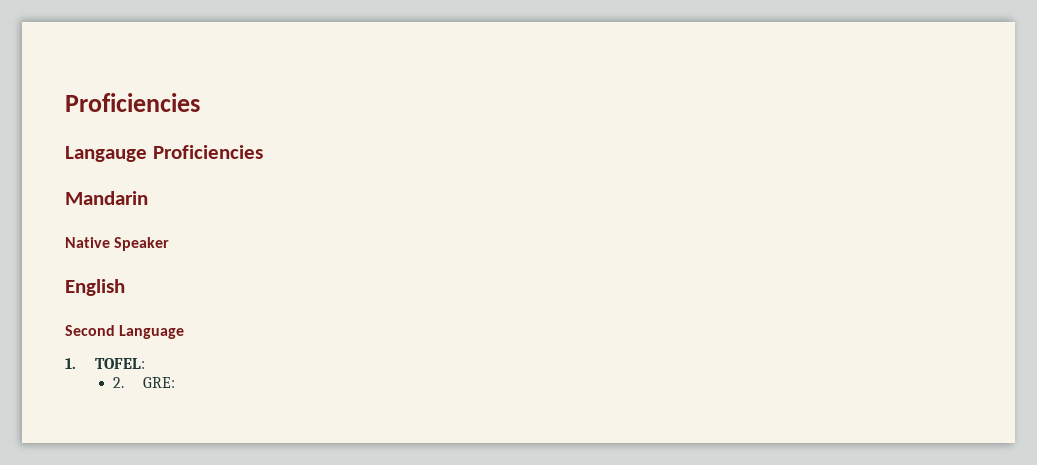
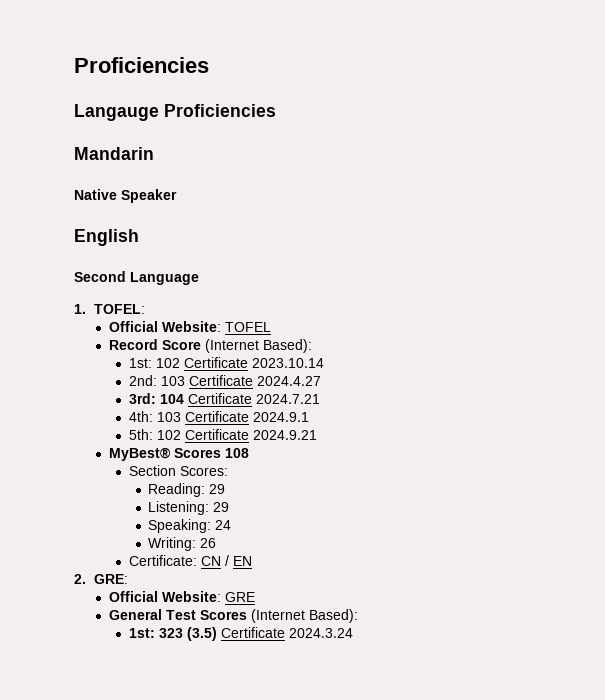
[112,377,175,388] 2. GRE: -> [109,321,272,332] [109,339,313,353] [128,357,324,368] [128,375,321,386] [128,393,320,404] [128,411,309,422] [128,429,317,440] [109,447,250,461] [128,465,228,476] [148,483,226,497] [148,501,230,515] [148,519,232,533] [148,537,217,551] [128,555,252,566] [74,574,128,584] [109,591,256,602] [109,609,359,623] [128,627,353,641] Official Website: TOFEL // Record Score (Internet Based): // 1st: 102 Certificate 2023.10.14 // 2nd: 103 Certificate 2024.4.27 // 3rd: 104 Certificate 2024.7.21 // 4th: 103 Certificate 2024.9.1 // 5th: 102 Certificate 2024.9.21 // MyBest® Scores 108 // Section Scores: // Reading: 29 // Listening: 29 // Speaking: 24 // Writing: 26 // Certificate: CN / EN // 2. GRE: // Official Website: GRE // General Test Scores (Internet Based): // 1st: 323 (3.5) Certificate 2024.3.24

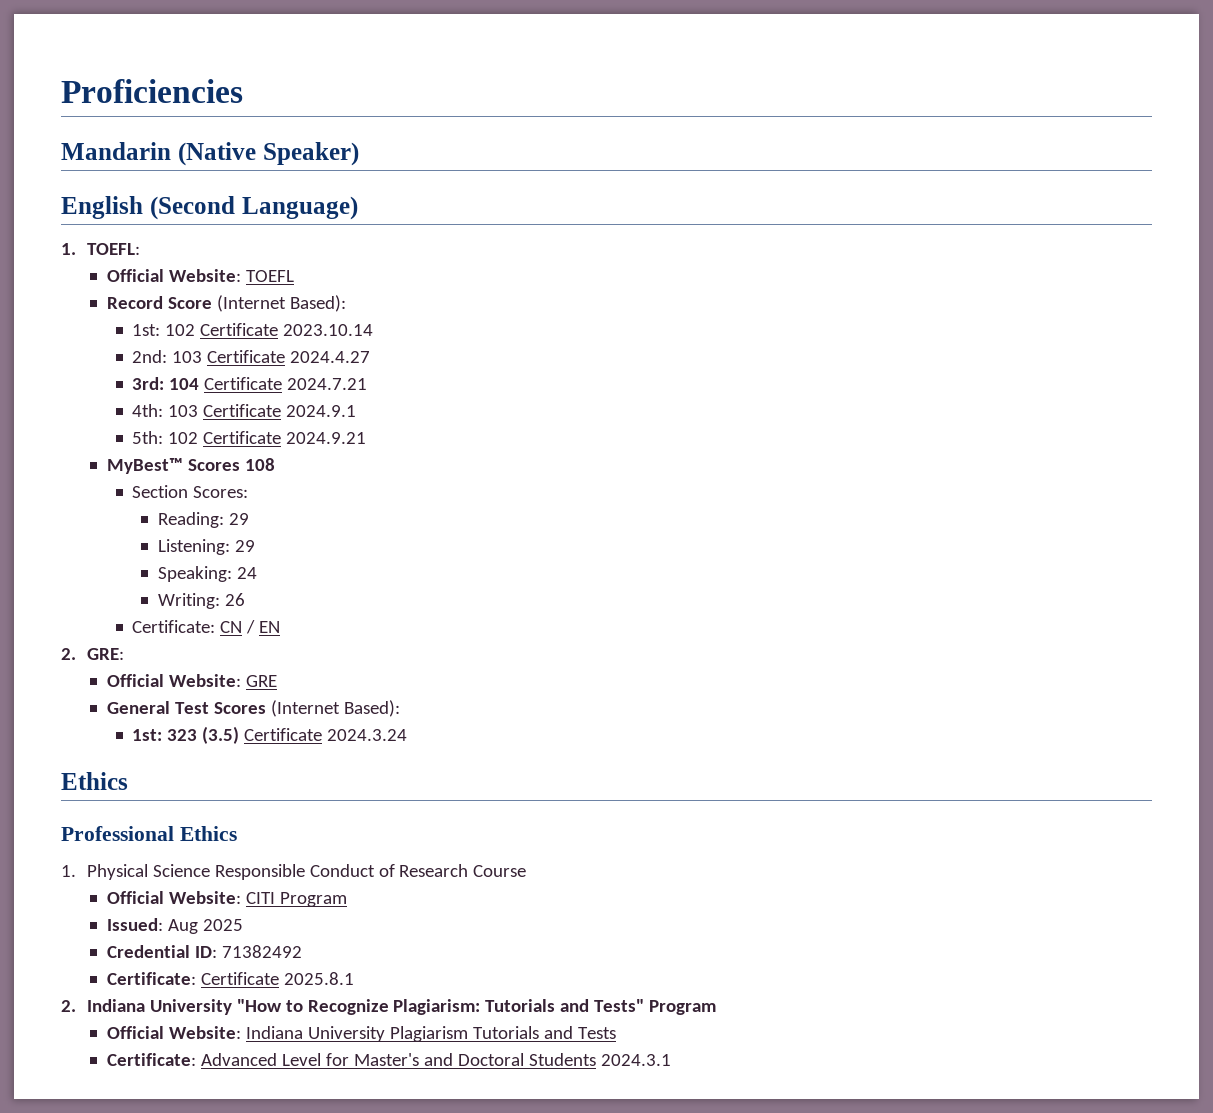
[74,57,209,73] [74,104,276,121] Proficiencies // Langauge Proficiencies -> [61,79,243,103] Proficiencies
[74,189,177,203] // Native Speaker -> [177,142,359,166] (Native Speaker)
[74,271,199,285] [74,304,145,314] [109,321,272,332] // Second Language // 1. TOFEL: // Official Website: TOFEL -> [149,196,358,220] [61,243,140,255] [106,269,294,282] (Second Language) // 1. TOEFL: // Official Website: TOEFL
[109,447,172,461] MyBest® -> [106,458,183,474] MyBest™
(353, 633) none -> [61,772,128,790] [61,826,237,841] [61,864,527,880] [106,891,347,907] [106,918,243,934] [106,945,302,958] [106,972,354,985] [61,999,717,1015] [106,1026,616,1042] [106,1053,671,1066] // Ethics // Professional Ethics // 1. Physical Science Responsible Conduct of Research Course // Official Website: CITI Program // Issued: Aug 2025 // Credential ID: 71382492 // Certificate: Certificate 2025.8.1 // 2. Indiana University "How to Recognize Plagiarism: Tutorials and Tests" Program // Official Website: Indiana University Plagiarism Tutorials and Tests // Certificate: Advanced Level for Master's and Doctoral Students 2024.3.1

